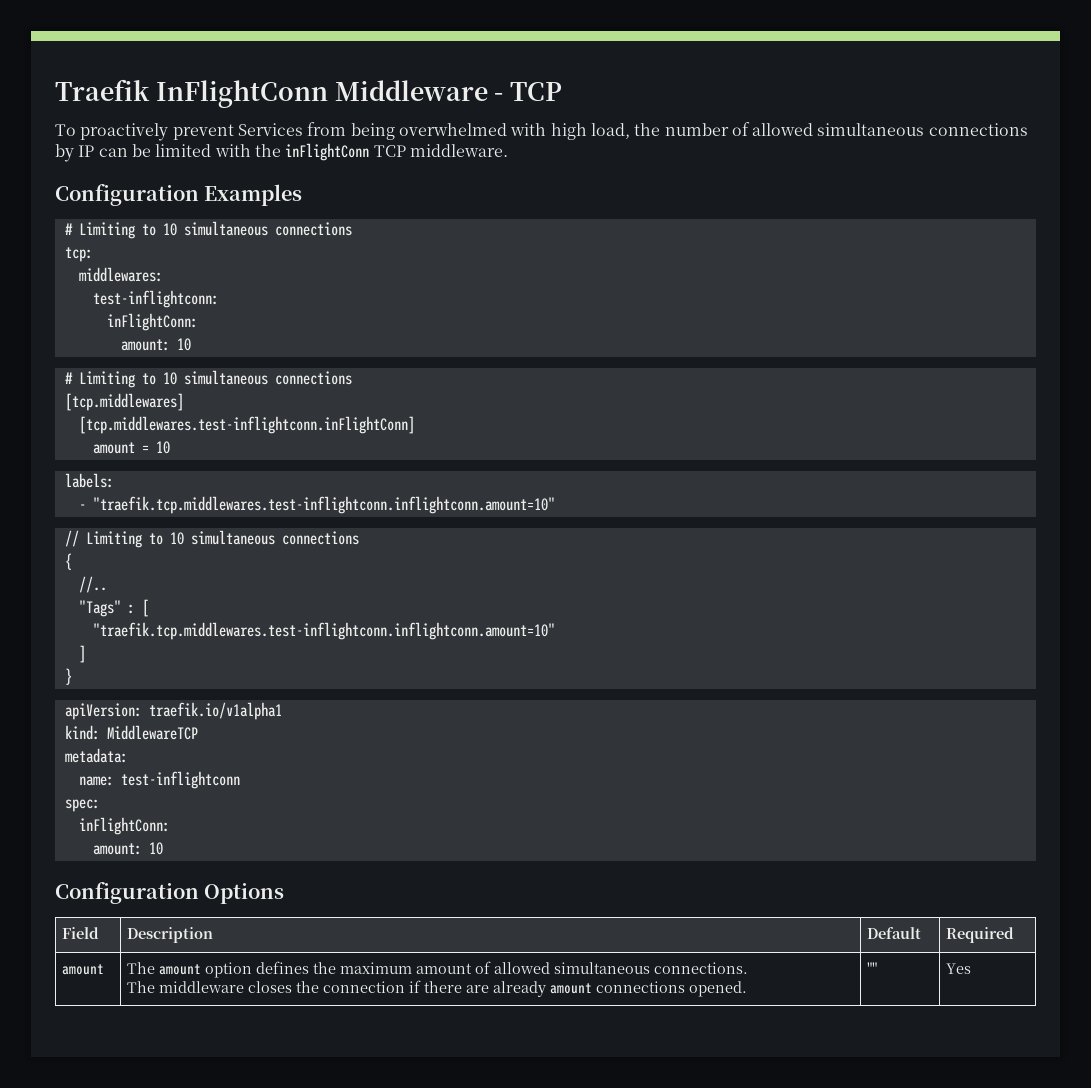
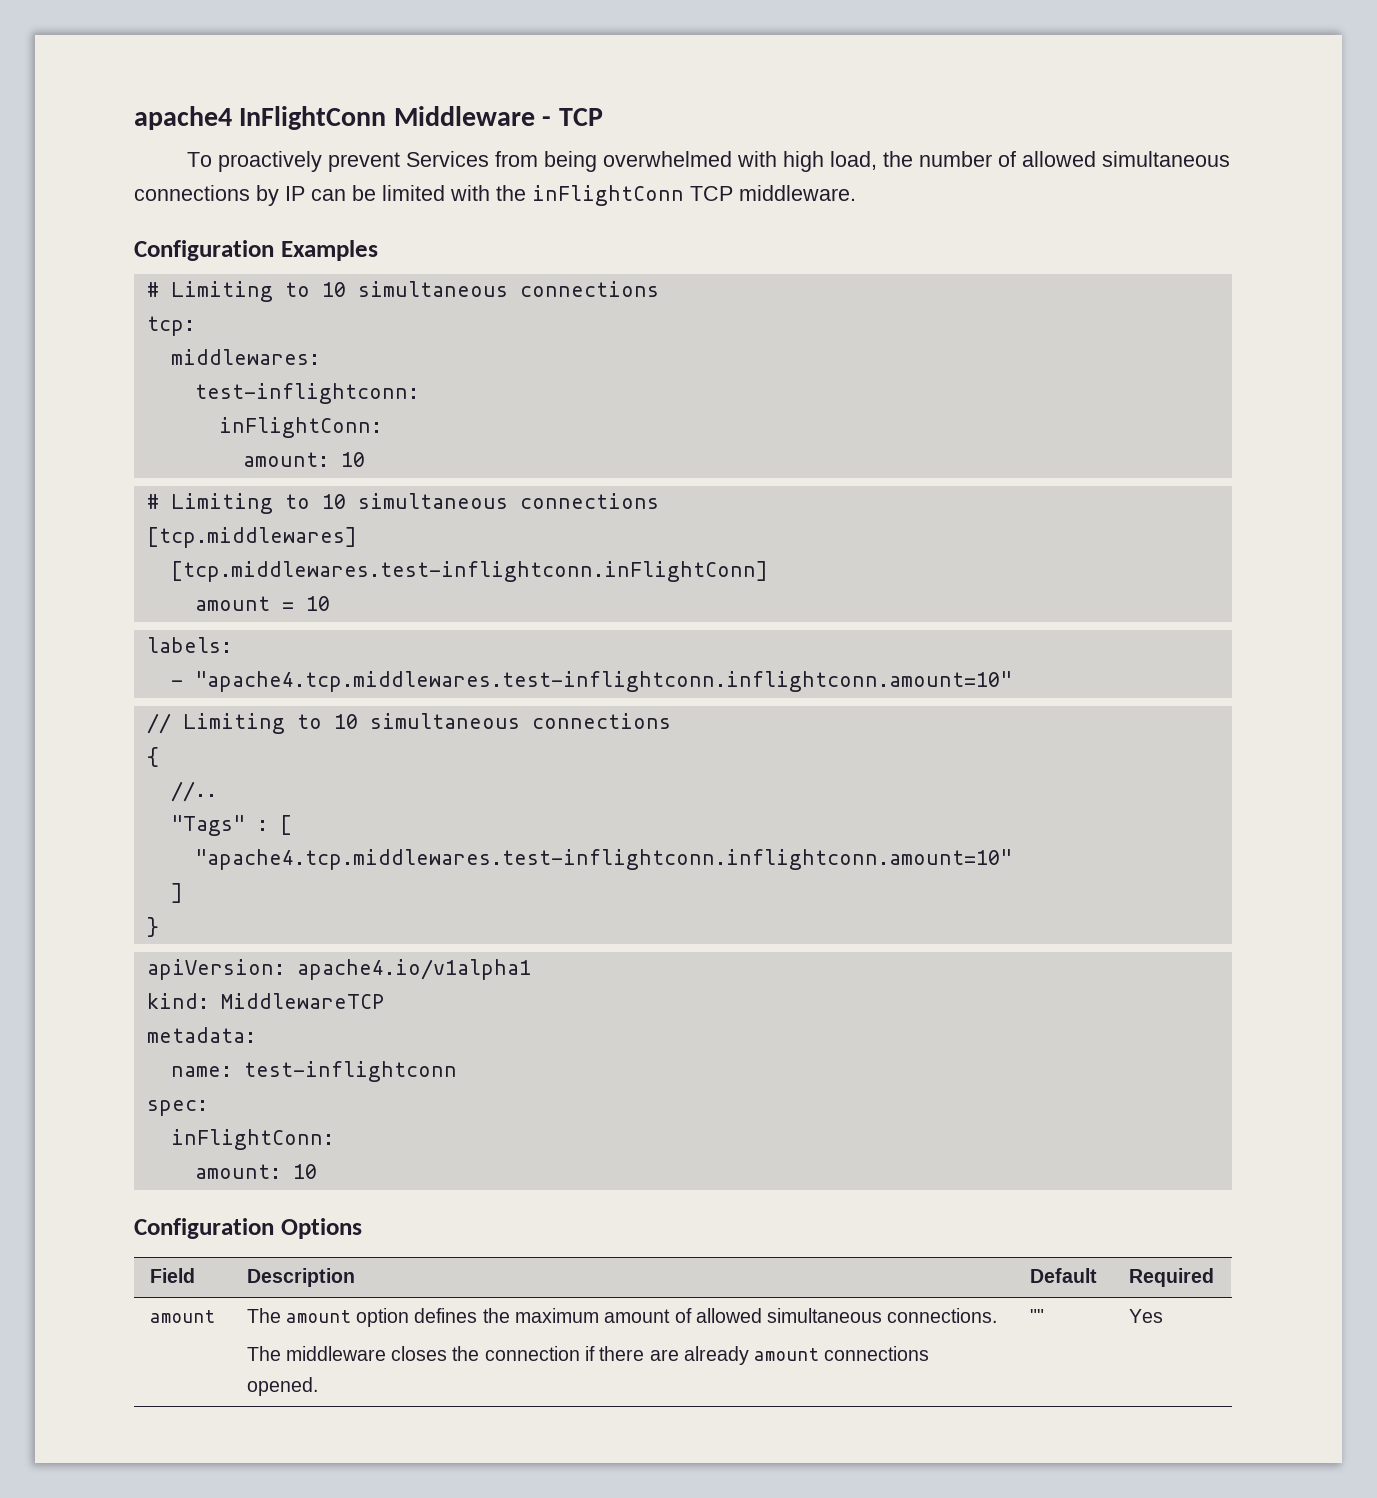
[55,79,150,101] Traefik -> [134,106,232,130] apache4
[92,496,555,514] "traefik.tcp.middlewares.test-inflightconn.inflightconn.amount=10" -> [194,671,1012,692] "apache4.tcp.middlewares.test-inflightconn.inflightconn.amount=10"
[92,622,555,640] "traefik.tcp.middlewares.test-inflightconn.inflightconn.amount=10" -> [194,849,1012,870] "apache4.tcp.middlewares.test-inflightconn.inflightconn.amount=10"
[148,702,282,720] traefik.io/v1alpha1 -> [296,959,531,980] apache4.io/v1alpha1

